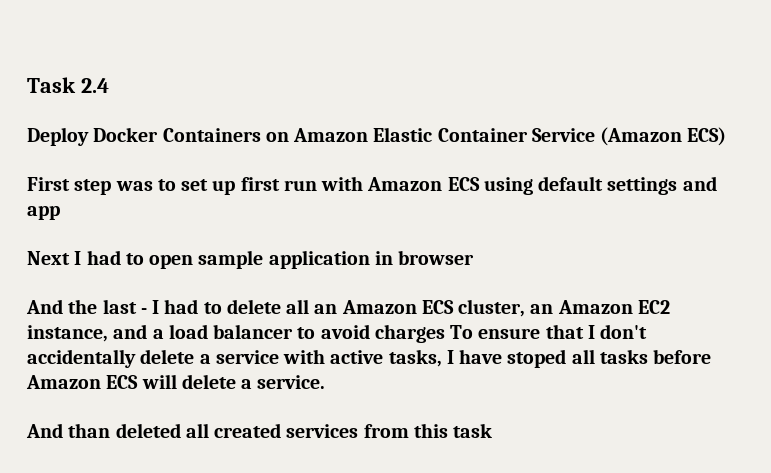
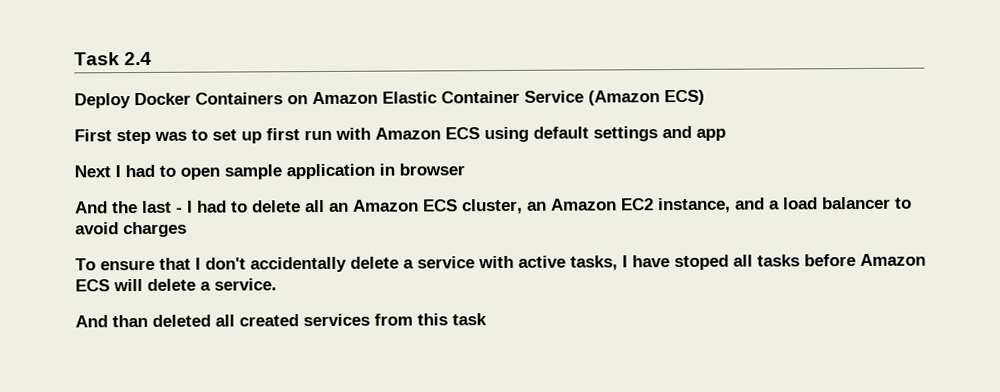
(445, 333) none -> (187, 229) //

